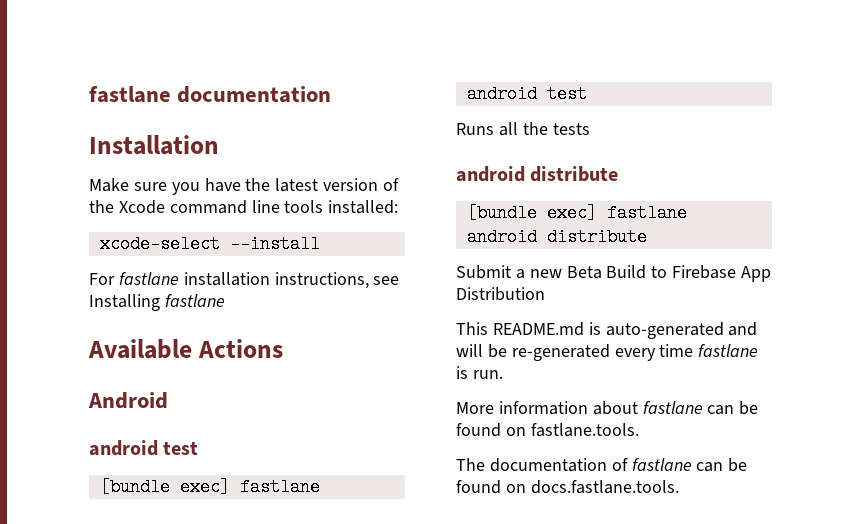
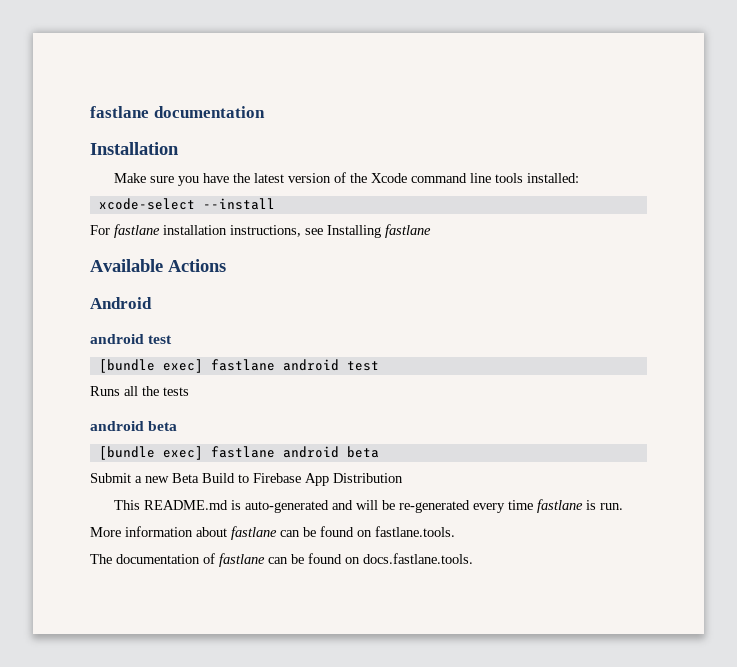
[530,166,619,182] [466,204,687,222] [466,228,647,246] distribute // [bundle exec] fastlane android distribute -> [148,421,178,431] [98,446,379,460] beta // [bundle exec] fastlane android beta

